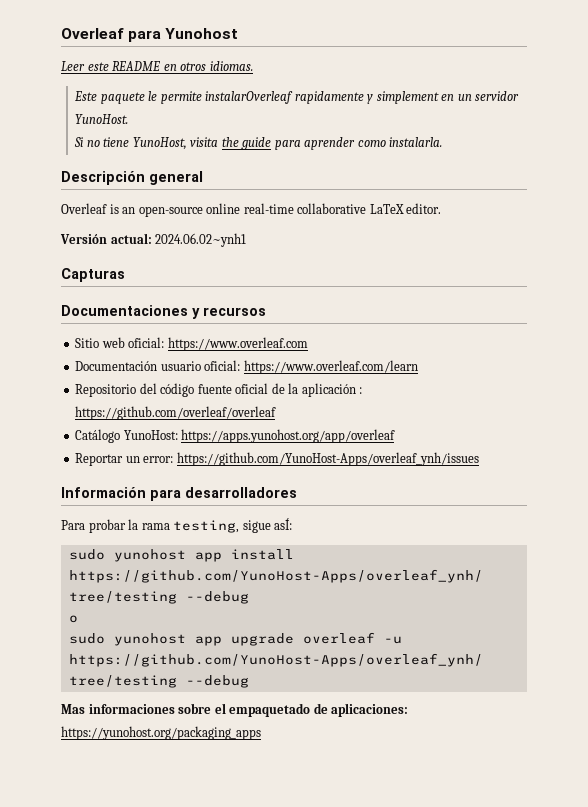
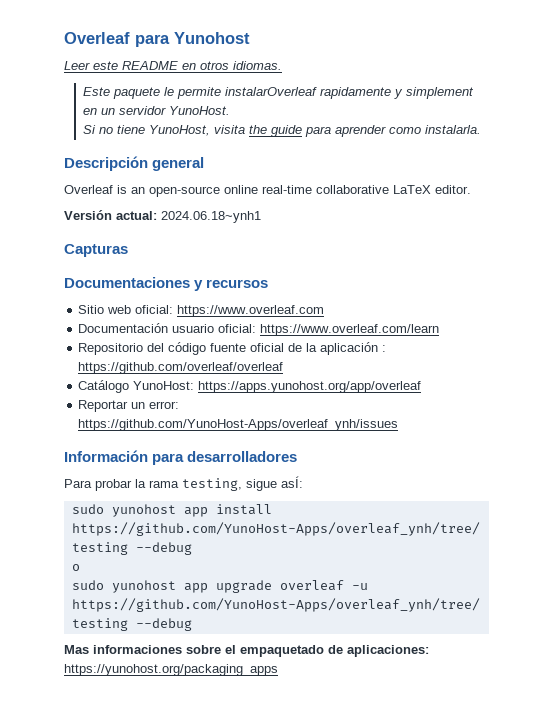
[155,233,247,247] 2024.06.02~ynh1 -> [161,211,261,223] 2024.06.18~ynh1

